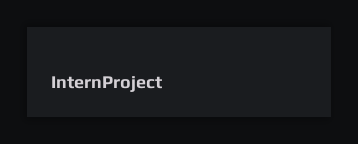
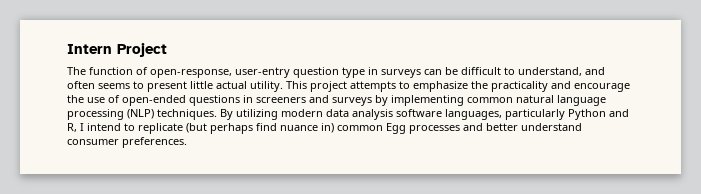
[51,76,162,92] InternProject -> [67,43,167,57] [67,67,605,78] [67,81,630,92] [67,95,606,106] [67,109,629,120] [67,123,582,134] [67,137,187,148] Intern Project // The function of open-response, user-entry question type in surveys can be difficult to understand, and often seems to present little actual utility. This project attempts to emphasize the practicality and encourage the use of open-ended questions in screeners and surveys by implementing common natural language processing (NLP) techniques. By utilizing modern data analysis software languages, particularly Python and R, I intend to replicate (but perhaps find nuance in) common Egg processes and better understand consumer preferences.

